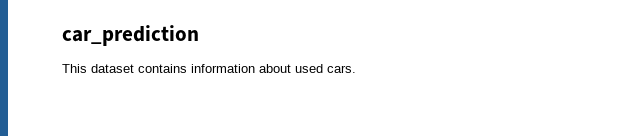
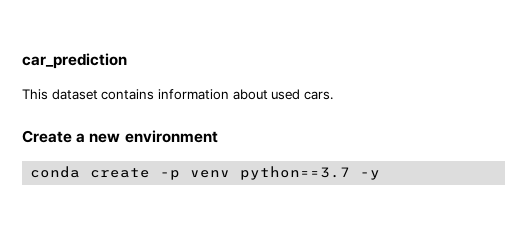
(356, 69) none -> [22,130,218,143] [30,166,381,180] // Create a new environment // conda create -p venv python==3.7 -y

